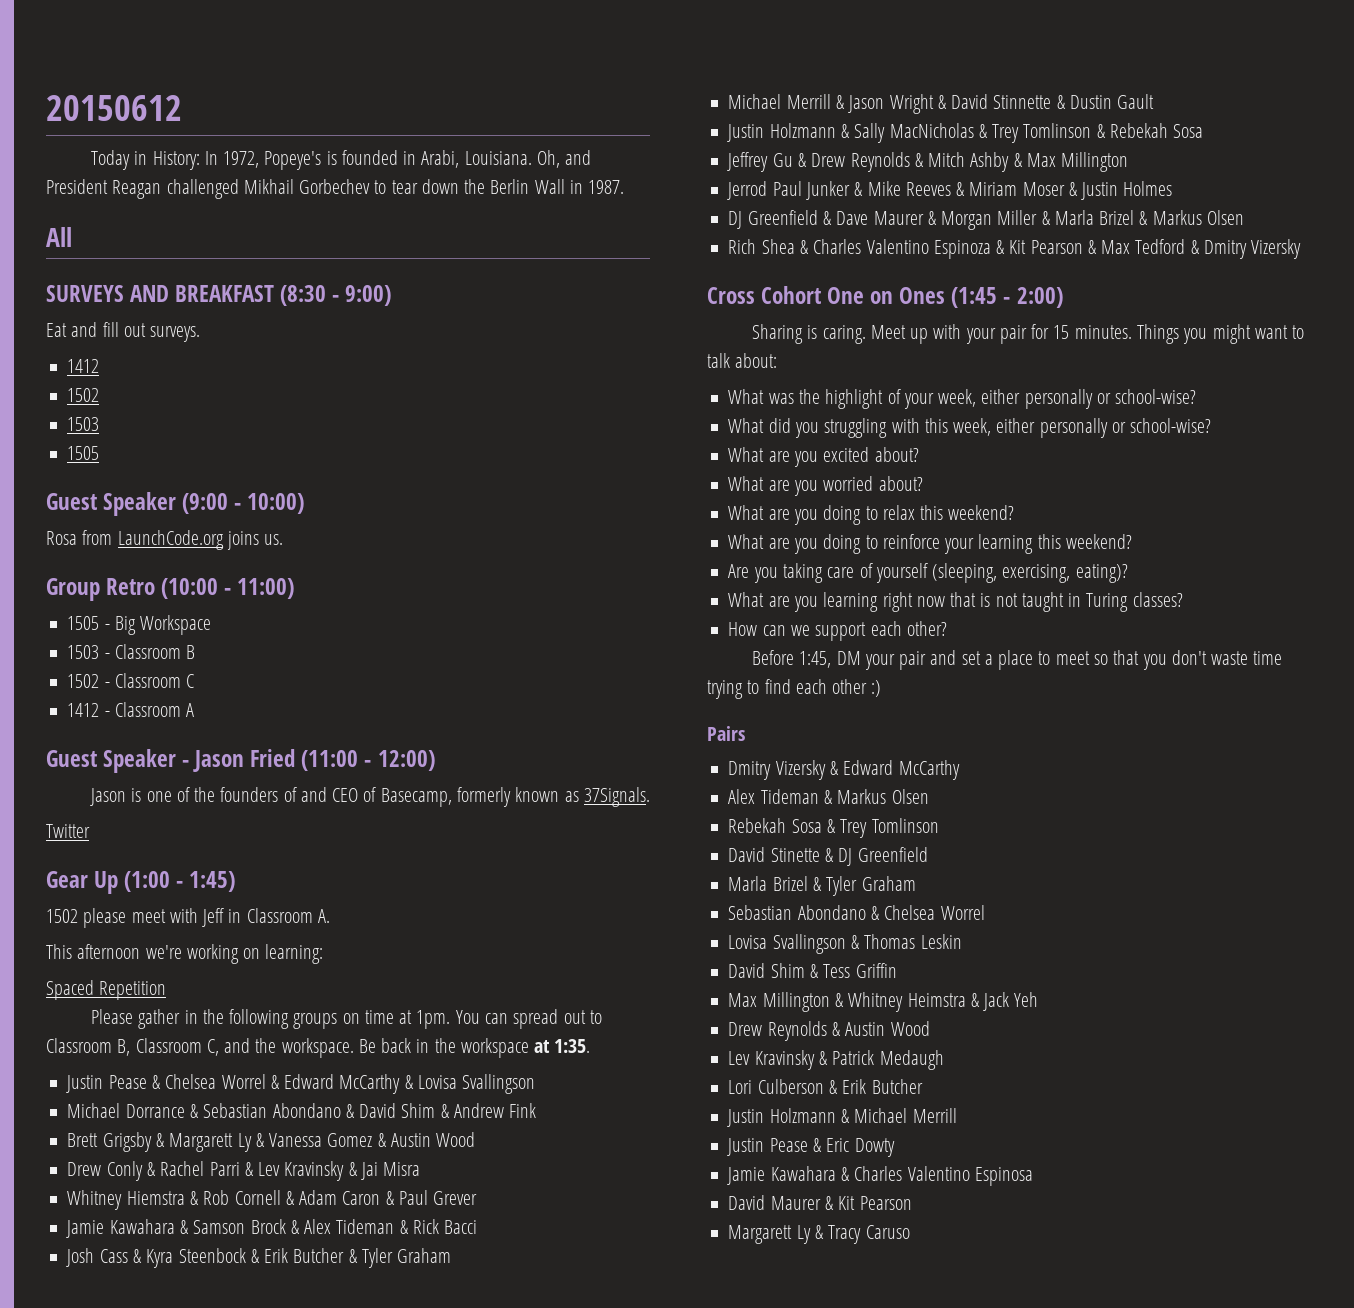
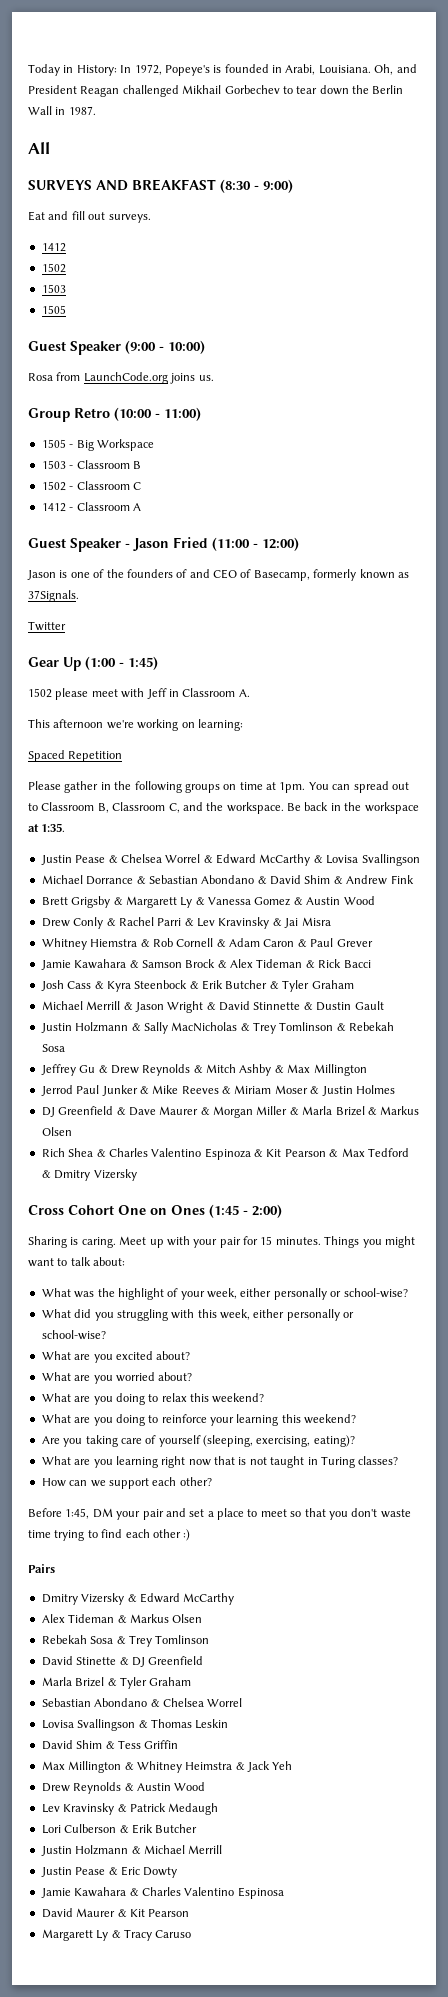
[46,95,182,121] 20150612 // -> (28, 70) none

